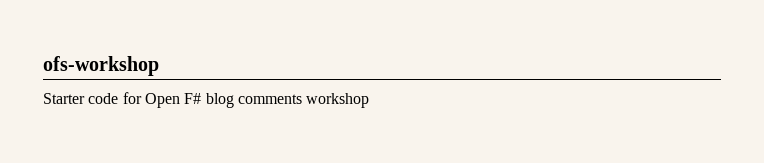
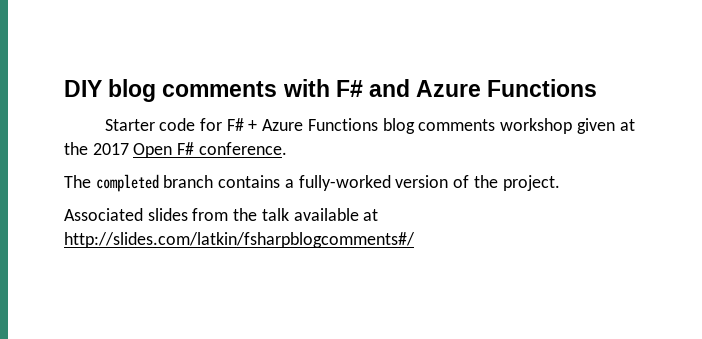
[43,56,159,76] [43,92,370,108] ofs-workshop // Starter code for Open F# blog comments workshop -> [64,79,598,102] [104,118,635,134] [64,142,287,158] [64,174,560,192] [64,208,379,221] [64,232,415,248] DIY blog comments with F# and Azure Functions // Starter code for F# + Azure Functions blog comments workshop given at the 2017 Open F# conference. // The completed branch contains a fully-worked version of the project. // Associated slides from the talk available at http://slides.com/latkin/fsharpblogcomments#/

